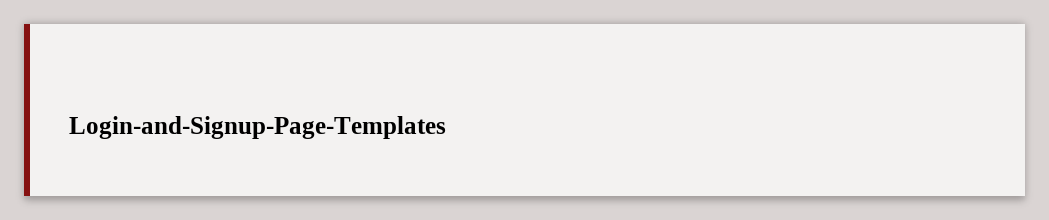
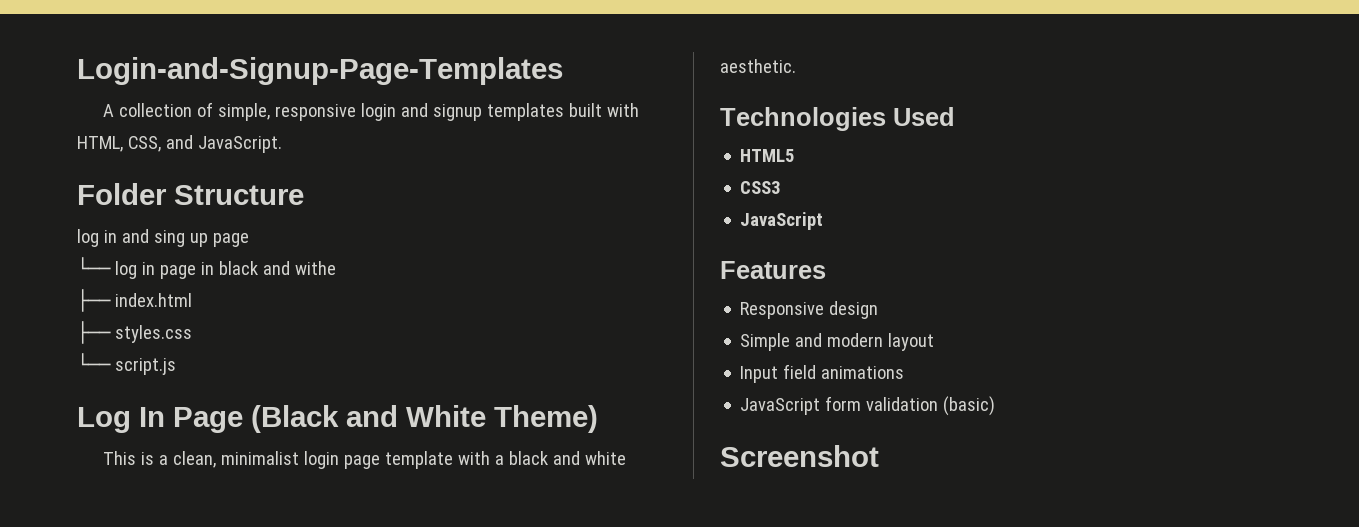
(446, 127) none -> [102,102,639,121] [77,135,282,153] [77,183,304,205] [77,229,249,247] [77,257,336,279] [77,289,192,312] [77,321,192,344] [77,353,176,375] [77,405,598,433] [102,451,626,469] [720,59,796,73] [720,107,955,131] [740,149,795,162] [740,181,781,194] [740,212,824,230] [720,261,826,279] [740,301,879,319] [740,333,935,351] [740,364,905,383] [740,396,996,416] [720,445,879,467] // A collection of simple, responsive login and signup templates built with HTML, CSS, and JavaScript. // Folder Structure // log in and sing up page // └── log in page in black and withe // ├── index.html // ├── styles.css // └── script.js // Log In Page (Black and White Theme) // This is a clean, minimalist login page template with a black and white aesthetic. // Technologies Used // HTML5 // CSS3 // JavaScript // Features // Responsive design // Simple and modern layout // Input field animations // JavaScript form validation (basic) // Screenshot

